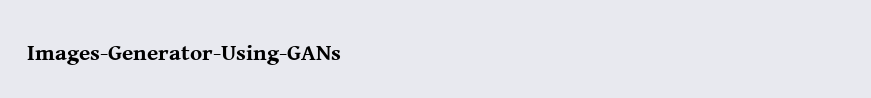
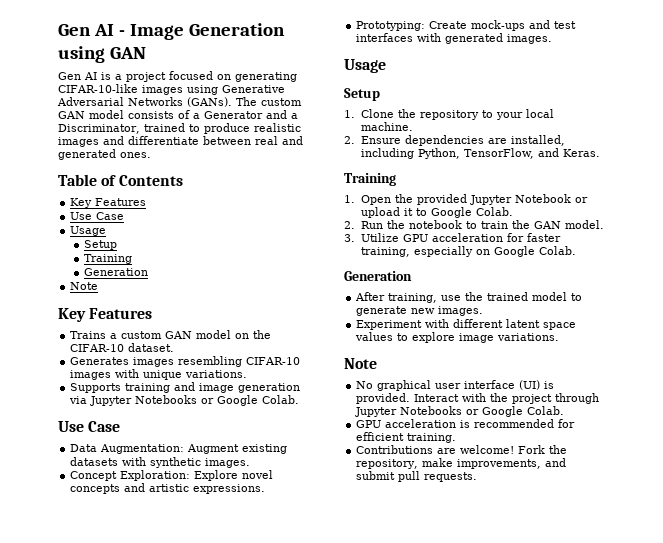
[27,45,341,65] Images-Generator-Using-GANs -> [58,23,285,40] [58,46,146,63] [58,71,297,82] [58,84,285,95] [57,97,302,107] [58,110,298,119] [58,123,301,134] [58,136,303,147] [58,149,151,160] [58,174,183,186] [70,198,147,208] [70,212,125,220] [70,226,107,236] [84,240,118,250] [84,254,133,264] [84,268,149,276] [70,282,99,290] [58,308,153,322] [70,330,272,339] [70,343,175,352] [70,356,301,367] [70,369,248,380] [70,382,301,393] [69,395,300,406] [58,421,121,432] [70,444,288,454] [70,457,251,468] [70,470,274,481] [70,483,266,494] [356,20,577,31] [356,33,553,44] [344,59,386,73] [344,88,380,101] [344,109,554,120] [360,122,413,131] [344,135,565,146] [360,148,601,159] [344,173,396,186] [344,194,588,205] [360,207,513,218] [344,220,604,229] [344,233,561,242] [360,246,576,257] [344,271,412,281] [355,292,583,303] [356,306,484,316] [356,319,577,330] [355,332,560,343] [344,358,377,369] [356,380,555,391] [356,393,600,404] [355,406,565,417] [356,419,576,428] [356,432,457,443] [356,445,568,454] [356,458,567,469] [356,471,478,482] Gen AI - Image Generation using GAN // Gen AI is a project focused on generating CIFAR-10-like images using Generative Adversarial Networks (GANs). The custom GAN model consists of a Generator and a Discriminator, trained to produce realistic images and differentiate between real and generated ones. // Table of Contents // Key Features // Use Case // Usage // Setup // Training // Generation // Note // Key Features // Trains a custom GAN model on the CIFAR-10 dataset. // Generates images resembling CIFAR-10 images with unique variations. // Supports training and image generation via Jupyter Notebooks or Google Colab. // Use Case // Data Augmentation: Augment existing datasets with synthetic images. // Concept Exploration: Explore novel concepts and artistic expressions. // Prototyping: Create mock-ups and test interfaces with generated images. // Usage // Setup // 1. Clone the repository to your local machine. // 2. Ensure dependencies are installed, including Python, TensorFlow, and Keras. // Training // 1. Open the provided Jupyter Notebook or upload it to Google Colab. // 2. Run the notebook to train the GAN model. // 3. Utilize GPU acceleration for faster training, especially on Google Colab. // Generation // After training, use the trained model to generate new images. // Experiment with different latent space values to explore image variations. // Note // No graphical user interface (UI) is provided. Interact with the project through Jupyter Notebooks or Google Colab. // GPU acceleration is recommended for efficient training. // Contributions are welcome! Fork the repository, make improvements, and submit pull requests.

